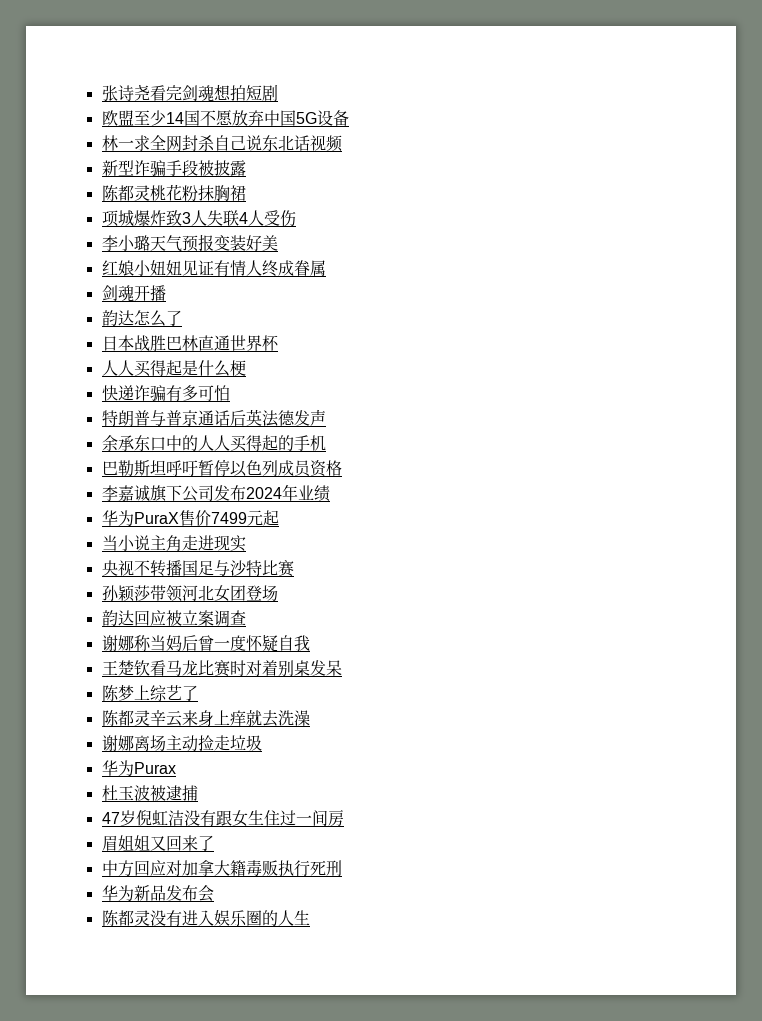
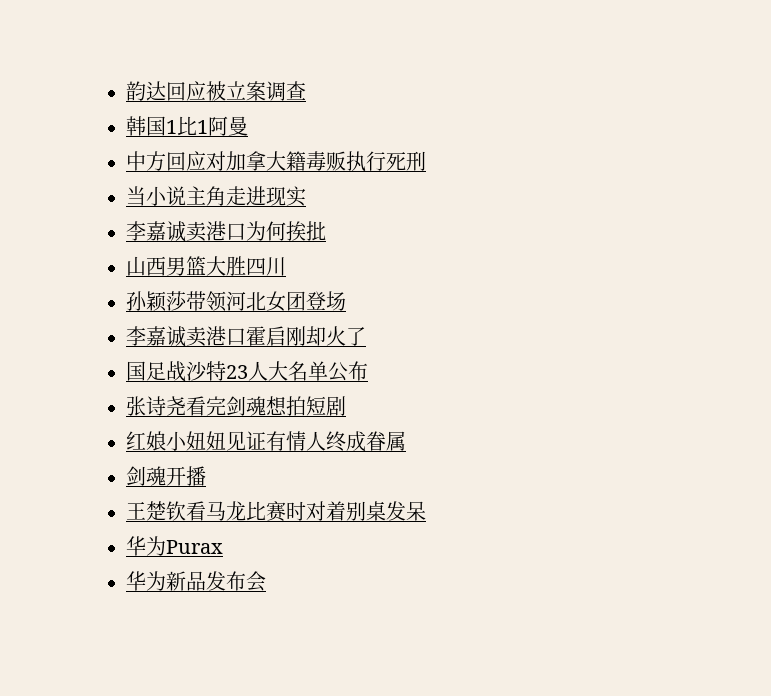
(101, 93) none -> [126,81,306,101] [126,116,248,136] [126,151,426,172] [126,186,306,207] [126,221,326,242] [126,256,286,276] [126,291,346,312] [126,326,366,347] [126,361,368,382] 韵达回应被立案调查 // 韩国1比1阿曼 // 中方回应对加拿大籍毒贩执行死刑 // 当小说主角走进现实 // 李嘉诚卖港口为何挨批 // 山西男篮大胜四川 // 孙颖莎带领河北女团登场 // 李嘉诚卖港口霍启刚却火了 // 国足战沙特23人大名单公布 //
[101,110,349,126] [101,135,343,152] [101,160,246,176] [101,184,246,202] [101,210,296,227] [101,234,278,252] // 欧盟至少14国不愿放弃中国5G设备 // 林一求全网封杀自己说东北话视频 // 新型诈骗手段被披露 // 陈都灵桃花粉抹胸裙 // 项城爆炸致3人失联4人受伤 // 李小璐天气预报变装好美 -> (346, 406) none
[101,310,182,327] [101,335,279,352] [101,360,246,377] [101,385,230,401] [101,409,326,427] [101,435,326,452] [101,459,342,477] [101,484,330,502] [101,510,279,526] [101,535,246,552] [101,560,294,577] [101,585,278,602] [101,610,246,627] [101,634,310,652] // 韵达怎么了 // 日本战胜巴林直通世界杯 // 人人买得起是什么梗 // 快递诈骗有多可怕 // 特朗普与普京通话后英法德发声 // 余承东口中的人人买得起的手机 // 巴勒斯坦呼吁暂停以色列成员资格 // 李嘉诚旗下公司发布2024年业绩 // 华为PuraX售价7499元起 // 当小说主角走进现实 // 央视不转播国足与沙特比赛 // 孙颖莎带领河北女团登场 // 韵达回应被立案调查 // 谢娜称当妈后曾一度怀疑自我 -> (206, 476) none
[101,684,198,701] [101,710,310,727] [101,735,262,752] [101,760,176,776] [101,785,198,801] [101,810,344,827] [101,835,214,851] [101,860,342,877] [101,885,214,902] [101,910,310,926] 陈梦上综艺了 // 陈都灵辛云来身上痒就去洗澡 // 谢娜离场主动捡走垃圾 // 华为Purax // 杜玉波被逮捕 // 47岁倪虹洁没有跟女生住过一间房 // 眉姐姐又回来了 // 中方回应对加拿大籍毒贩执行死刑 // 华为新品发布会 // 陈都灵没有进入娱乐圈的人生 -> [126,536,223,556] [126,571,266,592] 华为Purax // 华为新品发布会

